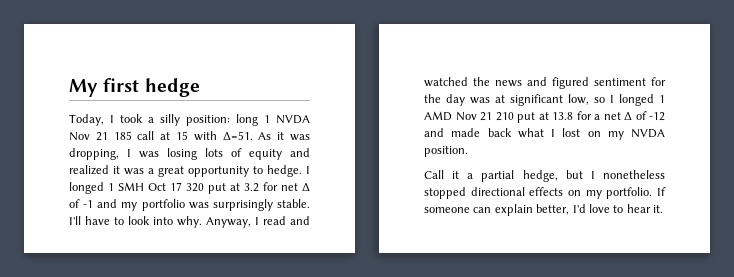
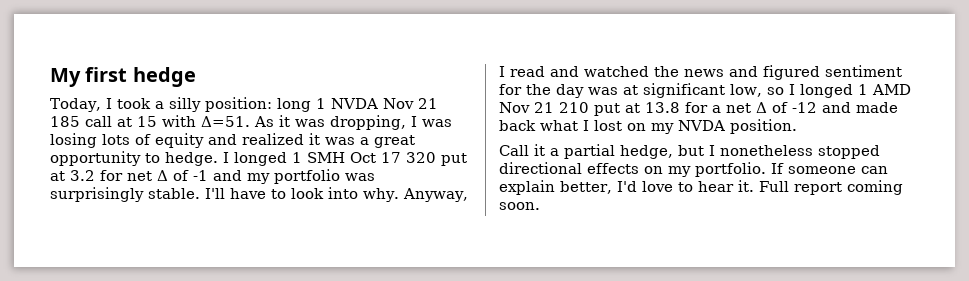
(663, 209) none -> [758,180,903,195] [499,202,540,210] Full report coming soon.

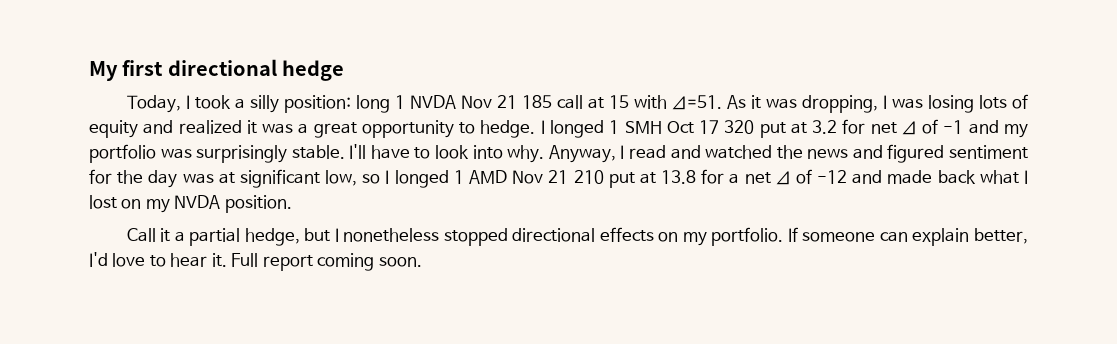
(128, 74) none -> [167,59,277,76] directional

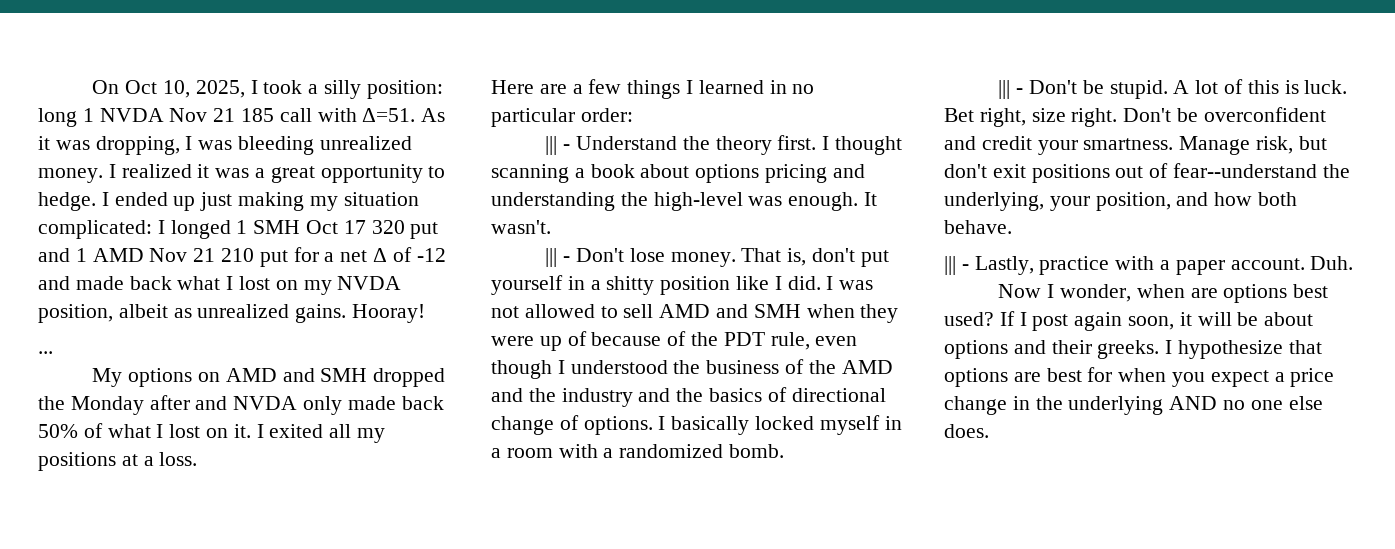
[89,59,345,81] [126,95,182,113] My first directional hedge // Today, -> [92,80,245,98] On Oct 10, 2025,
[588,95,630,109] at 15 -> (312, 115) none
[928,94,1028,113] [89,120,174,138] losing lots of equity and -> [238,136,412,155] [38,164,116,183] bleeding unrealized money. I
(545, 127) none -> [114,192,419,211] [38,220,165,239] ended up just making my situation complicated: I
[790,119,1029,138] [89,144,1028,163] [89,169,449,188] at 3.2 for net Δ of -1 and my portfolio was surprisingly stable. I'll have to look into why. Anyway, I read and watched the news and figured sentiment for the day was at significant low, so I longed -> [38,248,70,262] and
[639,170,697,184] at 13.8 -> (288, 258) none
[224,195,292,213] [126,227,1028,246] [89,252,422,271] position. // Call it a partial hedge, but I nonetheless stopped directional effects on my portfolio. If someone can explain better, I'd love to hear it. Full report coming soon. -> [38,304,426,323] [38,351,53,354] [92,368,446,387] [38,395,444,415] [38,423,386,443] [38,452,198,471] [491,79,815,99] [491,108,633,127] [545,135,903,155] [491,164,865,183] [491,192,878,211] [491,220,551,234] [545,248,889,267] [491,275,874,295] [491,304,899,323] [491,331,858,351] [491,359,893,379] [491,387,886,407] [491,415,902,435] [491,444,785,458] [998,79,1348,99] [944,107,1326,127] [944,136,1327,155] [944,163,1350,183] [944,192,1298,211] [944,220,1012,234] [944,256,1354,275] [998,284,1329,303] [944,311,1314,331] [944,340,1322,359] [944,367,1335,387] [944,396,1323,415] [944,424,989,438] position, albeit as unrealized gains. Hooray! // ... // My options on AMD and SMH dropped the Monday after and NVDA only made back 50% of what I lost on it. I exited all my positions at a loss. // Here are a few things I learned in no particular order: // ||| - Understand the theory first. I thought scanning a book about options pricing and understanding the high-level was enough. It wasn't. // ||| - Don't lose money. That is, don't put yourself in a shitty position like I did. I was not allowed to sell AMD and SMH when they were up of because of the PDT rule, even though I understood the business of the AMD and the industry and the basics of directional change of options. I basically locked myself in a room with a randomized bomb. // ||| - Don't be stupid. A lot of this is luck. Bet right, size right. Don't be overconfident and credit your smartness. Manage risk, but don't exit positions out of fear--understand the underlying, your position, and how both behave. // ||| - Lastly, practice with a paper account. Duh. // Now I wonder, when are options best used? If I post again soon, it will be about options and their greeks. I hypothesize that options are best for when you expect a price change in the underlying AND no one else does.

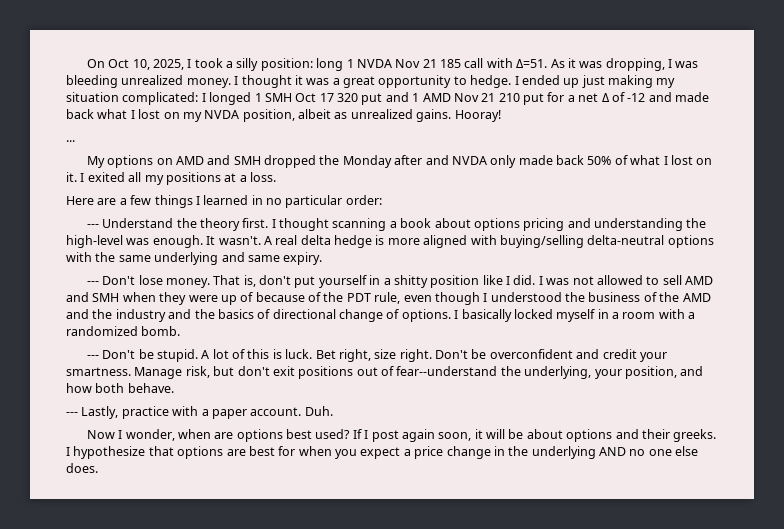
[121,164,192,178] realized -> [241,75,292,88] thought
[545,136,571,155] ||| - -> [86,224,99,228] ---
[545,248,571,267] // ||| - -> [263,235,714,248] [66,252,323,265] [86,281,99,285] A real delta hedge is more aligned with buying/selling delta-neutral options with the same underlying and same expiry. // ---
[998,80,1024,99] ||| - -> [86,355,99,359] ---
[944,256,969,275] ||| - -> [66,412,78,416] ---

